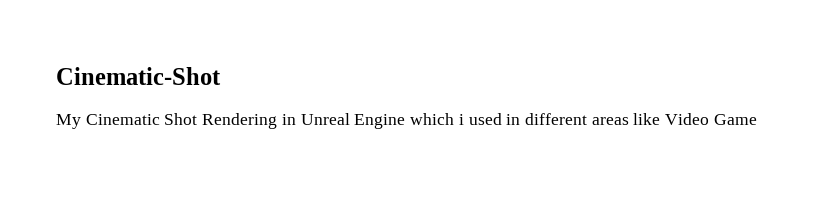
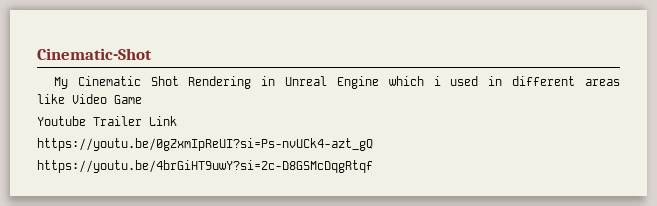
(757, 119) none -> [37,116,177,126] [37,138,373,151] [37,160,373,173] // Youtube Trailer Link // https://youtu.be/0gZxmIpReUI?si=Ps-nvUCk4-azt_gQ // https://youtu.be/4brGiHT9uwY?si=2c-D8GSMcDqgRtqf

